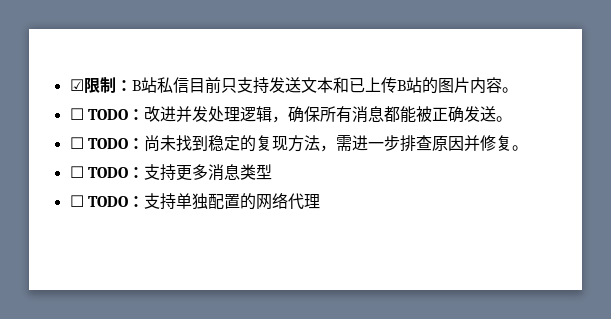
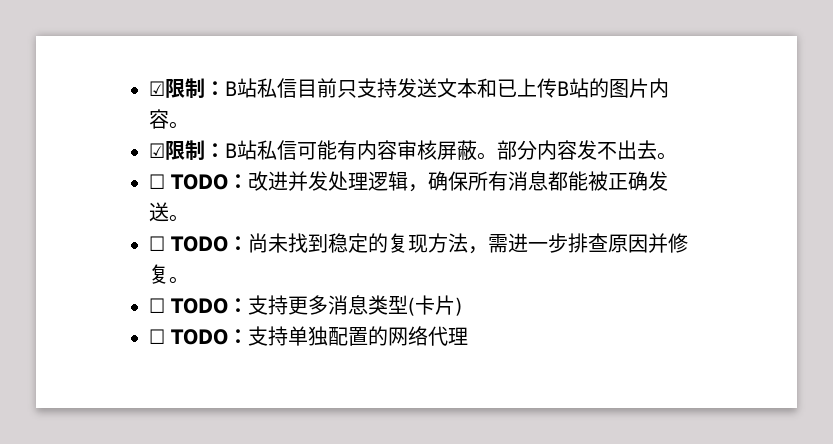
(518, 90) none -> [149,140,677,161] // ☑限制：B站私信可能有内容审核屏蔽。部分内容发不出去。
(272, 172) none -> [408,295,462,316] (卡片)

